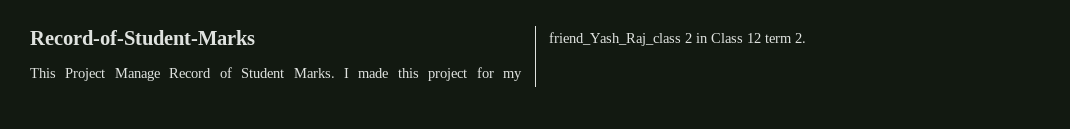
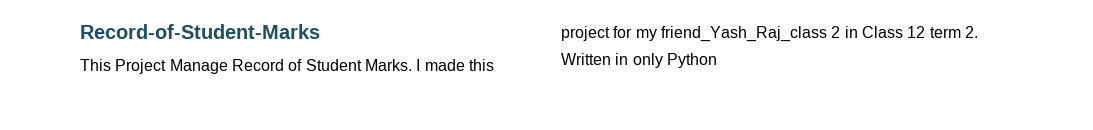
(806, 38) none -> [561,53,717,68] Written in only Python

